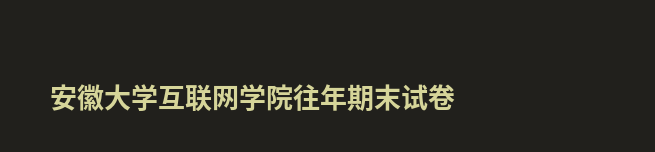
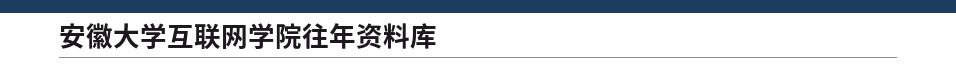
[347,84,455,112] 期末试卷 -> [356,23,437,49] 资料库

